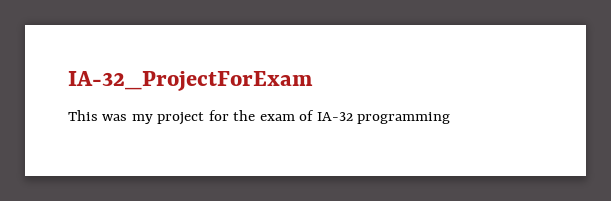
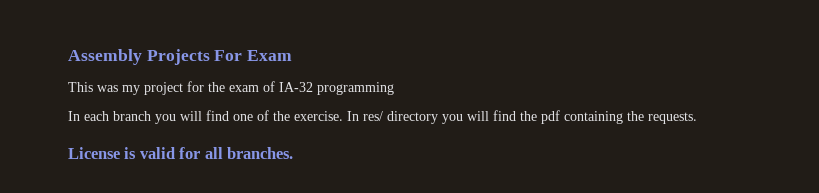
[68,71,313,91] IA-32_ProjectForExam -> [68,49,293,65] Assembly Projects For Exam
(451, 118) none -> [68,110,697,124] [68,147,294,159] // In each branch you will find one of the exercise. In res/ directory you will find the pdf containing the requests. // License is valid for all branches.

